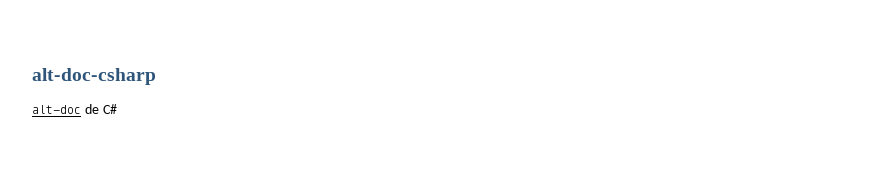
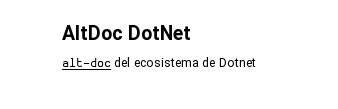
[32,68,156,85] alt-doc-csharp -> [62,25,192,40] AltDoc DotNet
[84,104,117,114] de C# -> [114,57,256,67] del ecosistema de Dotnet

